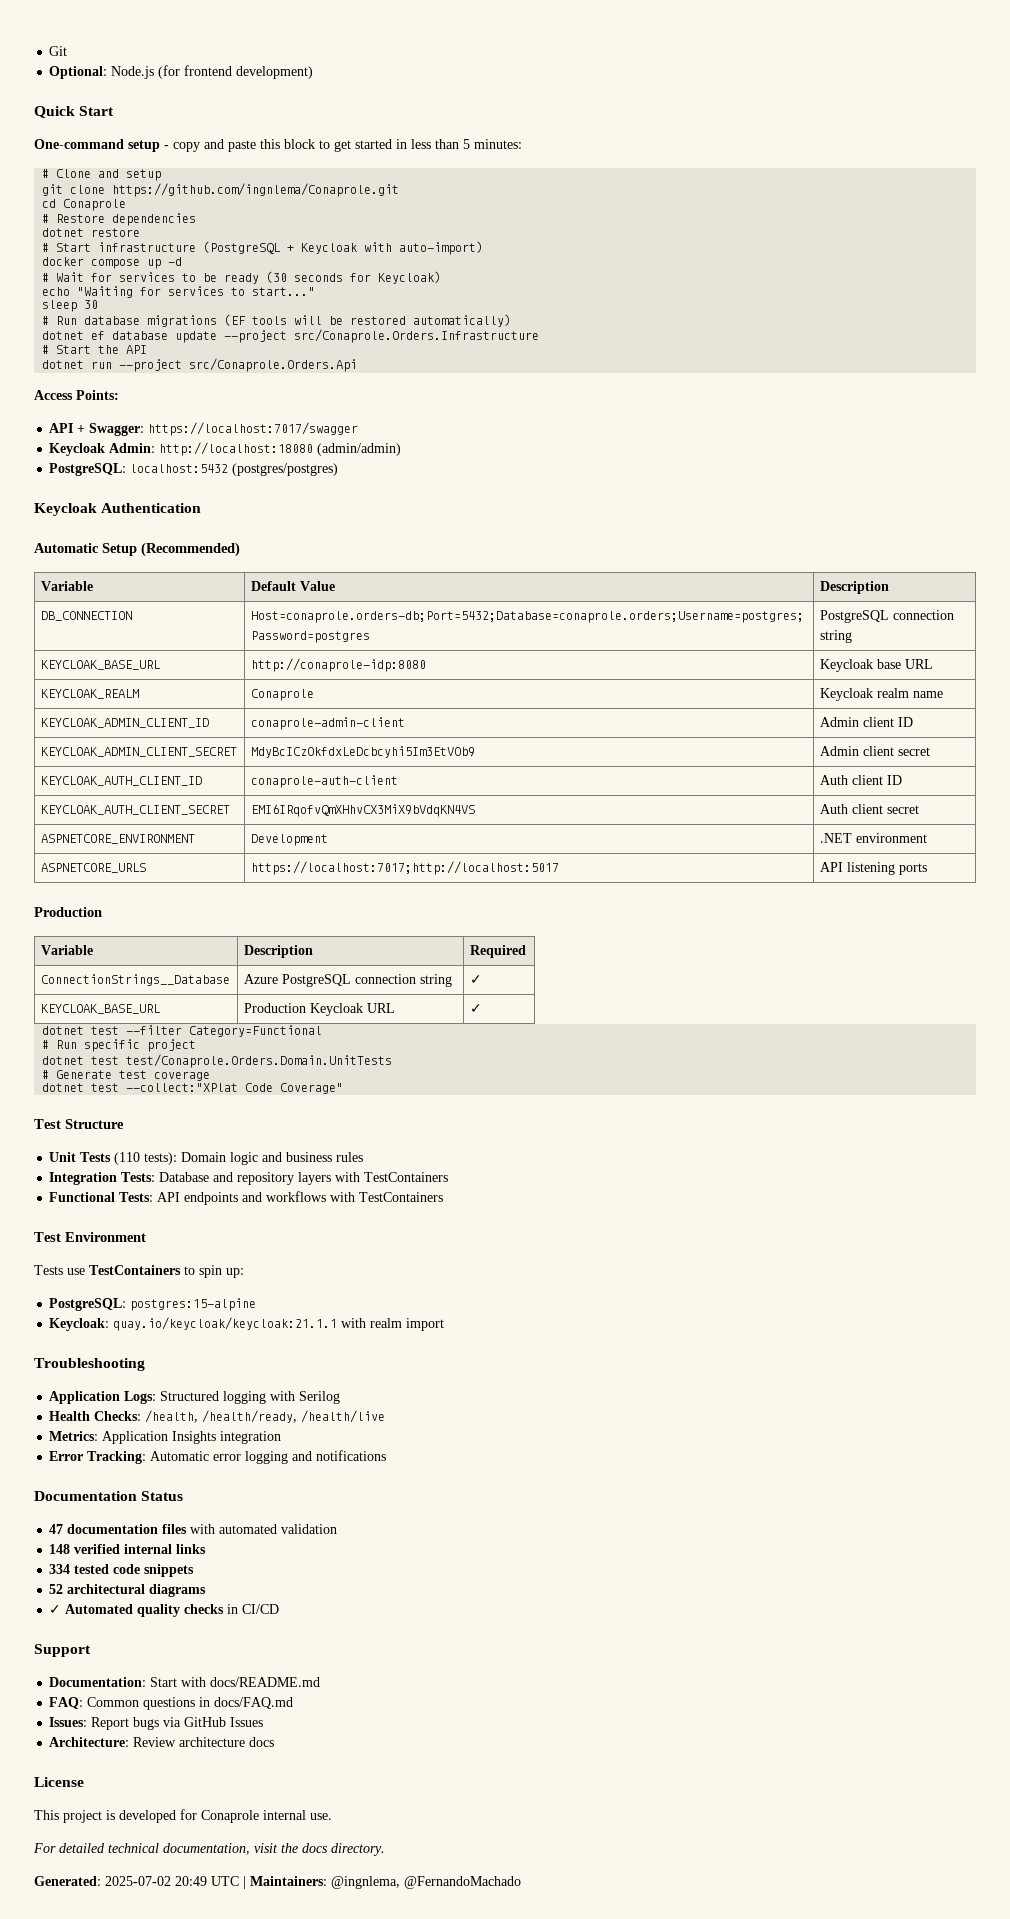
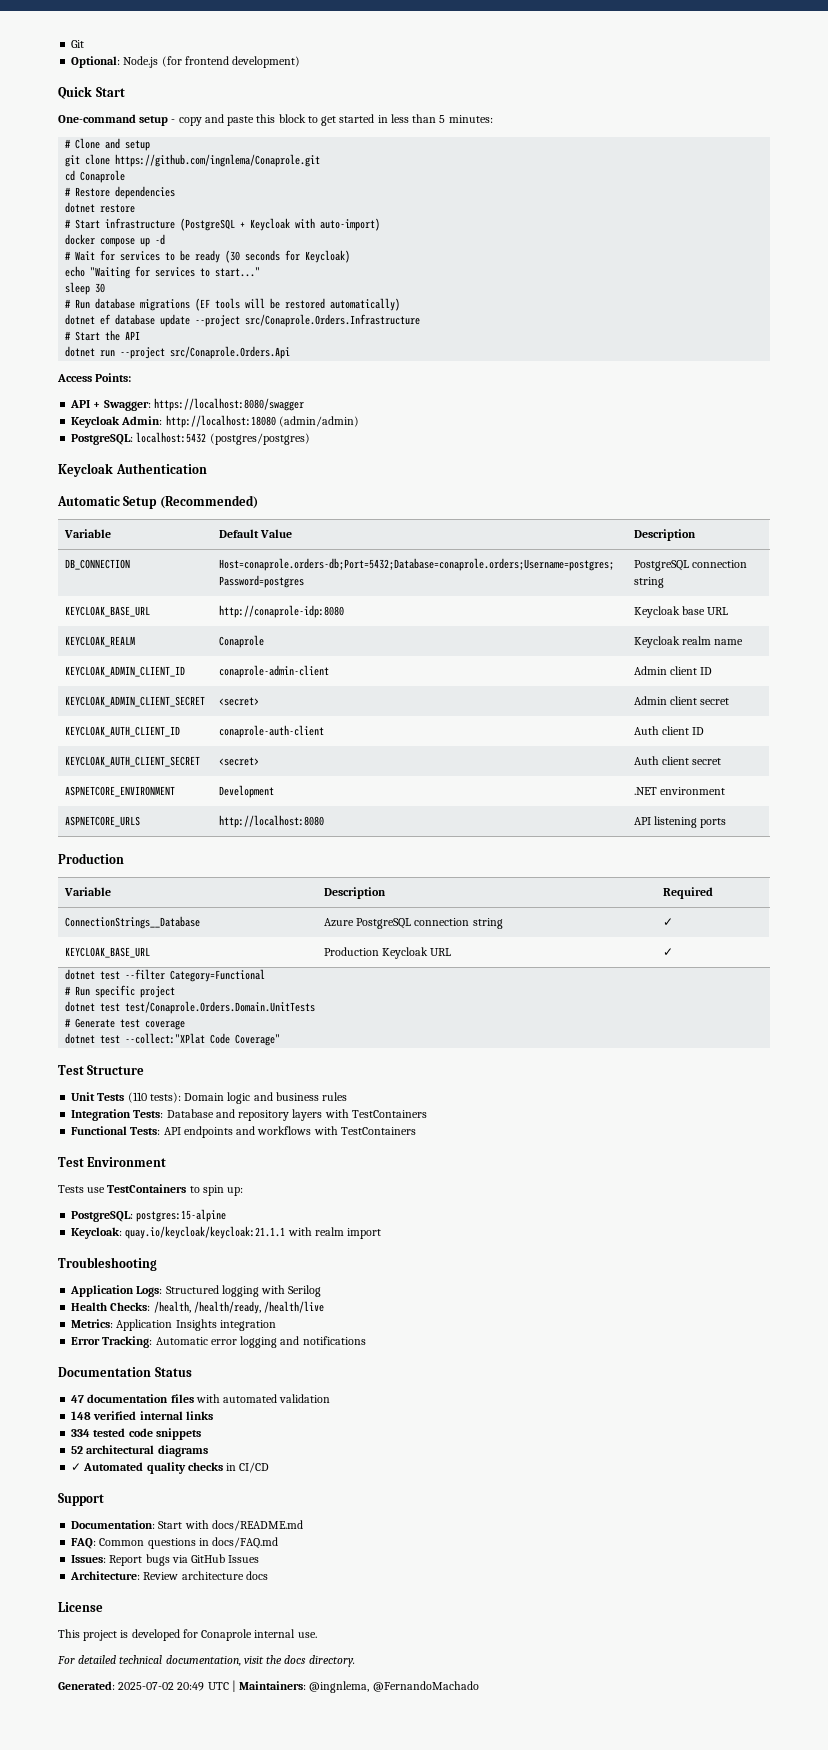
[148,422,359,436] https://localhost:7017/swagger -> [153,398,304,411] https://localhost:8080/swagger
[250,746,475,758] MdyBcICzOkfdxLeDcbcyhi5Im3EtVOb9 -> [218,697,259,706] <secret>
[250,804,475,817] EMI6IRqofvQmXHhvCX3MiX9bVdqKN4VS -> [218,757,259,766] <secret>
[250,861,559,875] https://localhost:7017;http://localhost:5017 -> [218,815,324,828] http://localhost:8080

